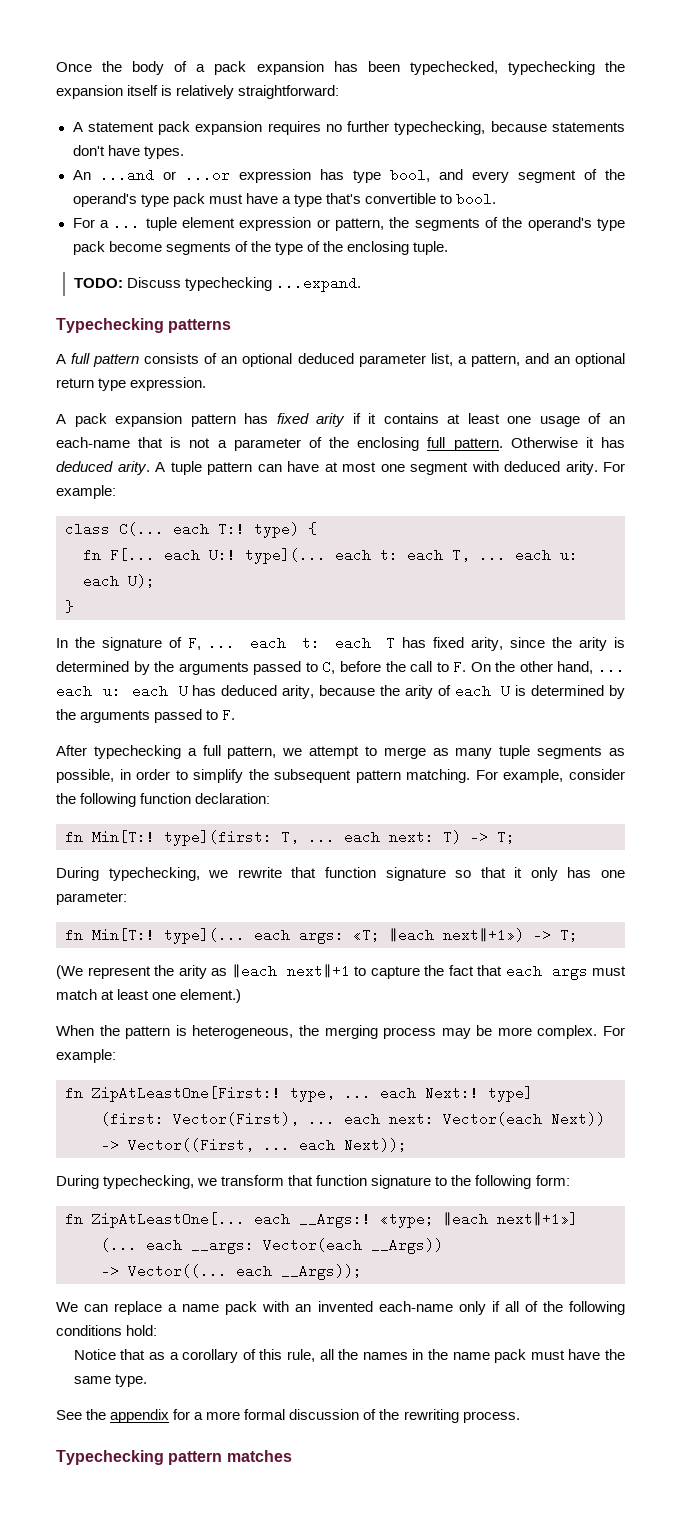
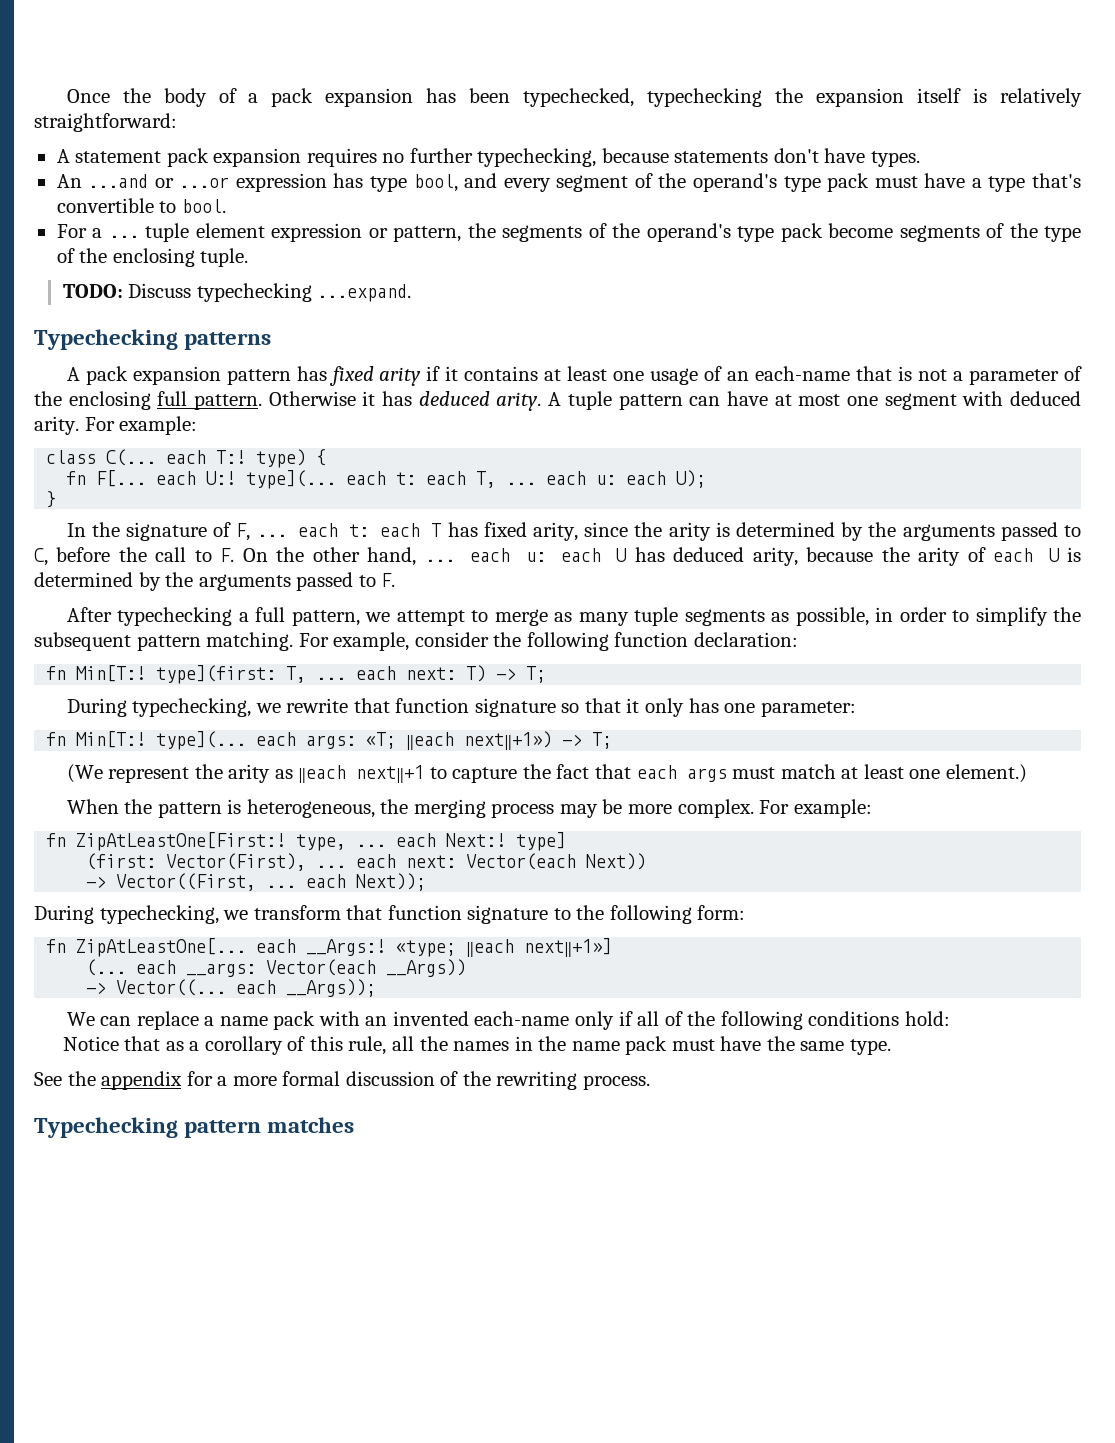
[56,353,625,367] [56,377,207,391] // A full pattern consists of an optional deduced parameter list, a pattern, and an optional return type expression. -> (272, 341) none

